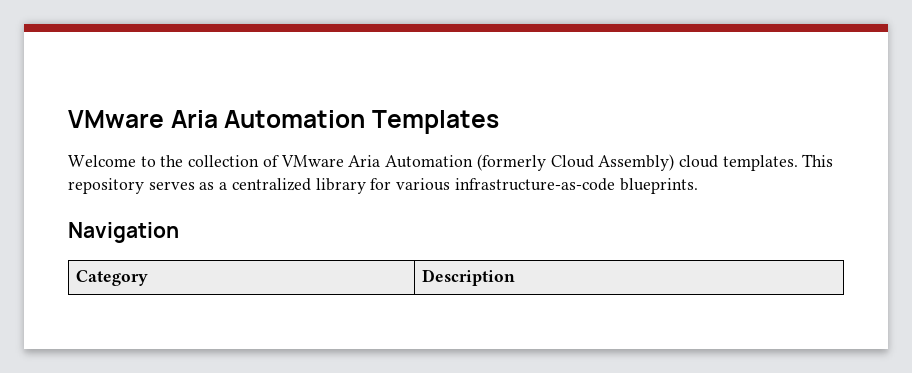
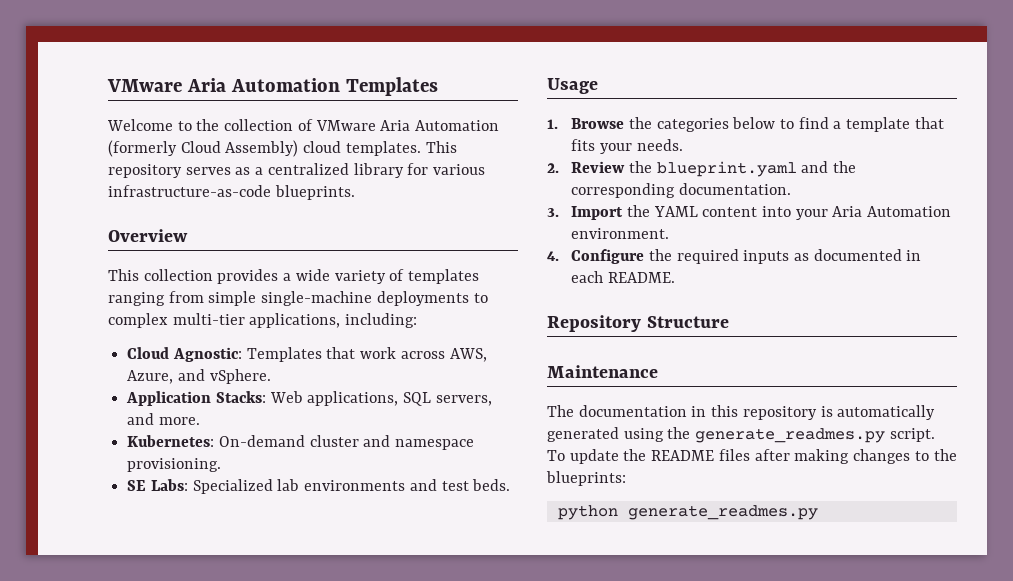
[68,222,179,243] [75,270,148,286] [421,269,515,286] Navigation // Category | Description -> [108,229,188,242] [108,269,480,284] [108,291,488,306] [108,313,418,328] [127,347,487,362] [127,369,271,384] [126,391,492,406] [127,413,200,425] [127,435,475,450] [127,458,222,472] [127,479,511,494] [547,78,598,94] [547,117,944,132] [571,139,683,154] [547,161,857,177] [571,183,791,198] [547,205,952,220] [571,228,670,239] [547,249,922,264] [571,271,675,283] [547,315,729,332] [547,365,658,378] [547,405,936,420] [547,427,935,443] [547,449,957,464] [546,471,626,486] [557,505,818,520] Overview // This collection provides a wide variety of templates ranging from simple single-machine deployments to complex multi-tier applications, including: // Cloud Agnostic: Templates that work across AWS, Azure, and vSphere. // Application Stacks: Web applications, SQL servers, and more. // Kubernetes: On-demand cluster and namespace provisioning. // SE Labs: Specialized lab environments and test beds. // Usage // 1. Browse the categories below to find a template that fits your needs. // 2. Review the blueprint.yaml and the corresponding documentation. // 3. Import the YAML content into your Aria Automation environment. // 4. Configure the required inputs as documented in each README. // Repository Structure // Maintenance // The documentation in this repository is automatically generated using the generate_readmes.py script. To update the README files after making changes to the blueprints: // python generate_readmes.py

